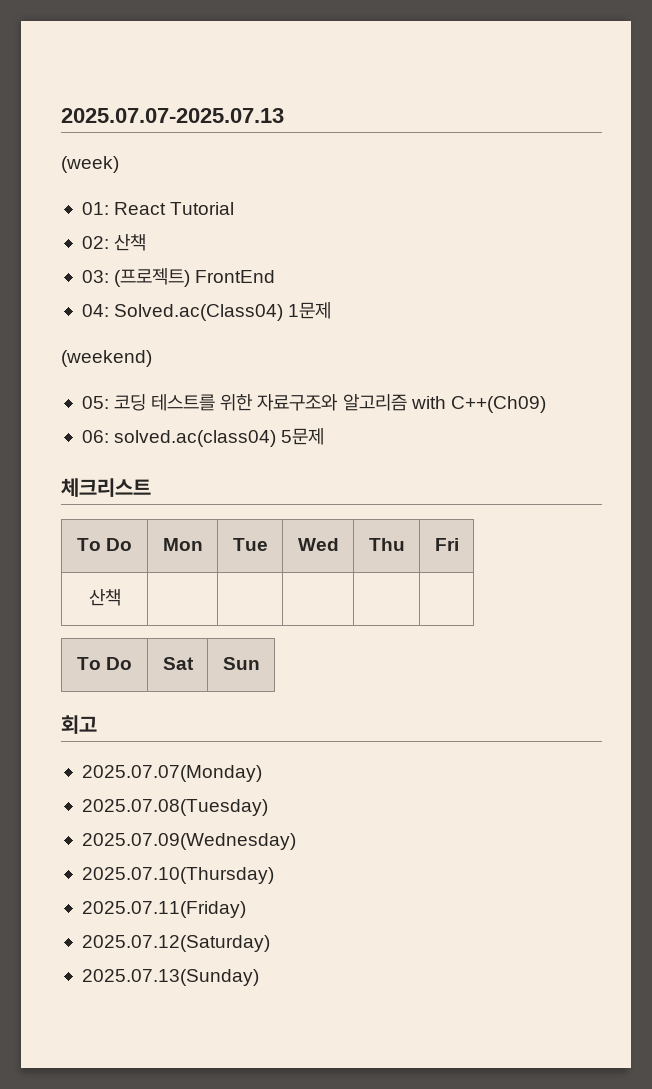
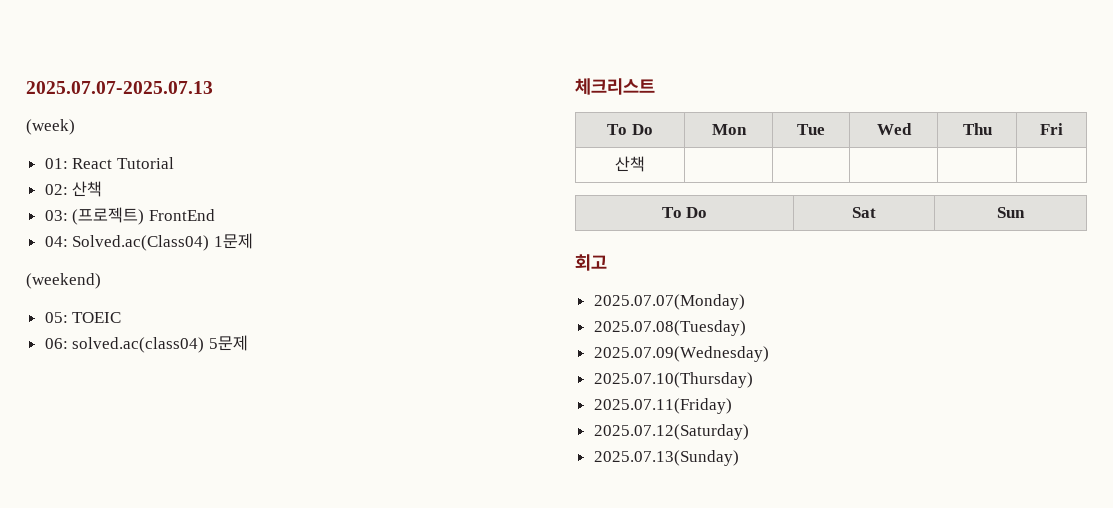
[114,394,546,413] 코딩 테스트를 위한 자료구조와 알고리즘 with C++(Ch09) -> [72,312,122,323] TOEIC

